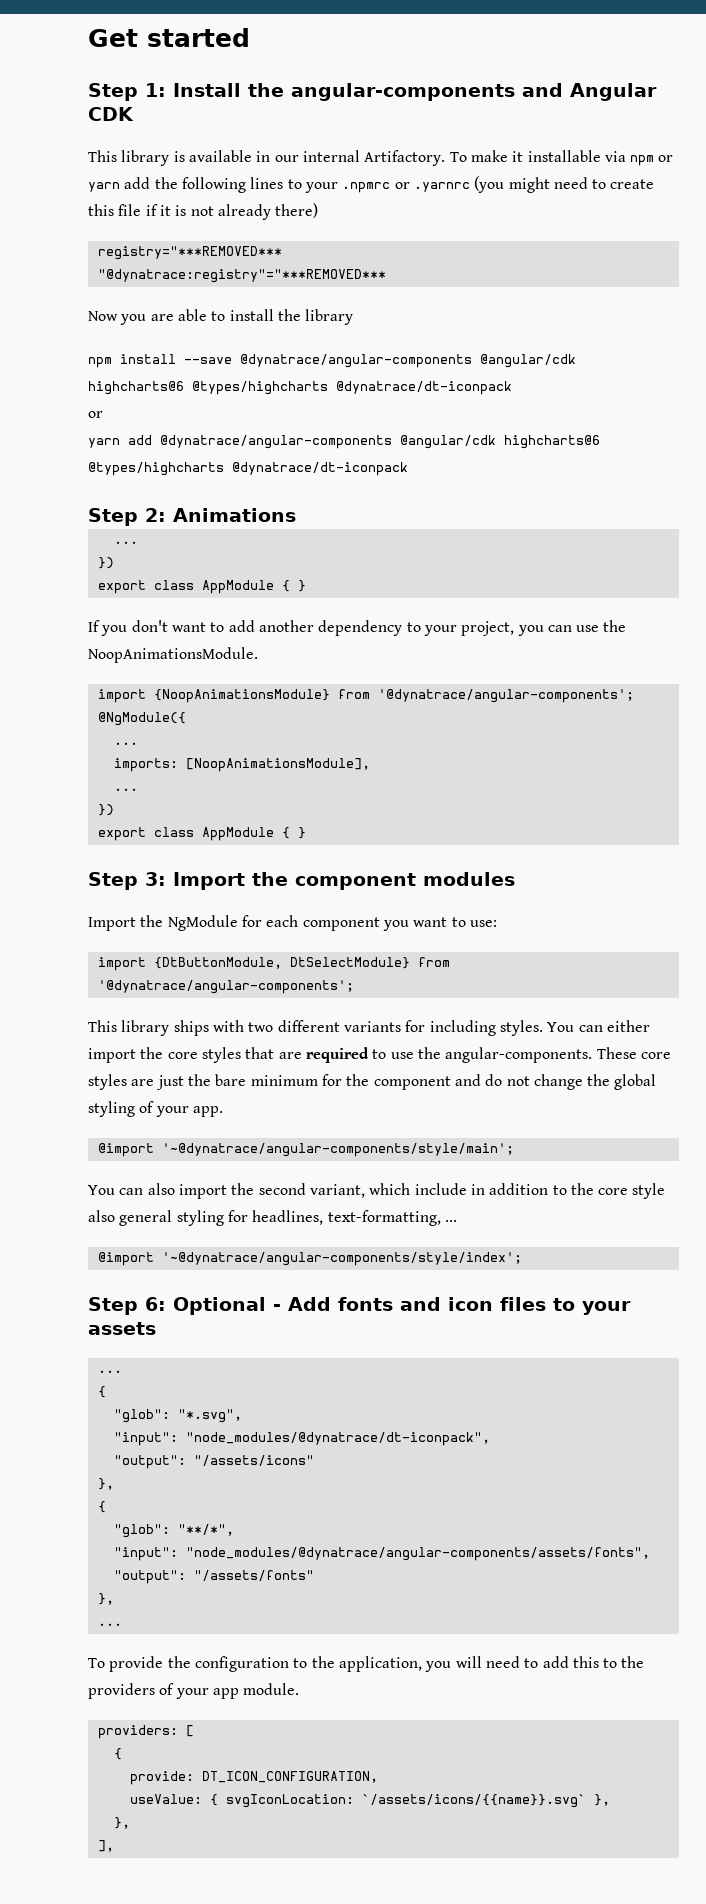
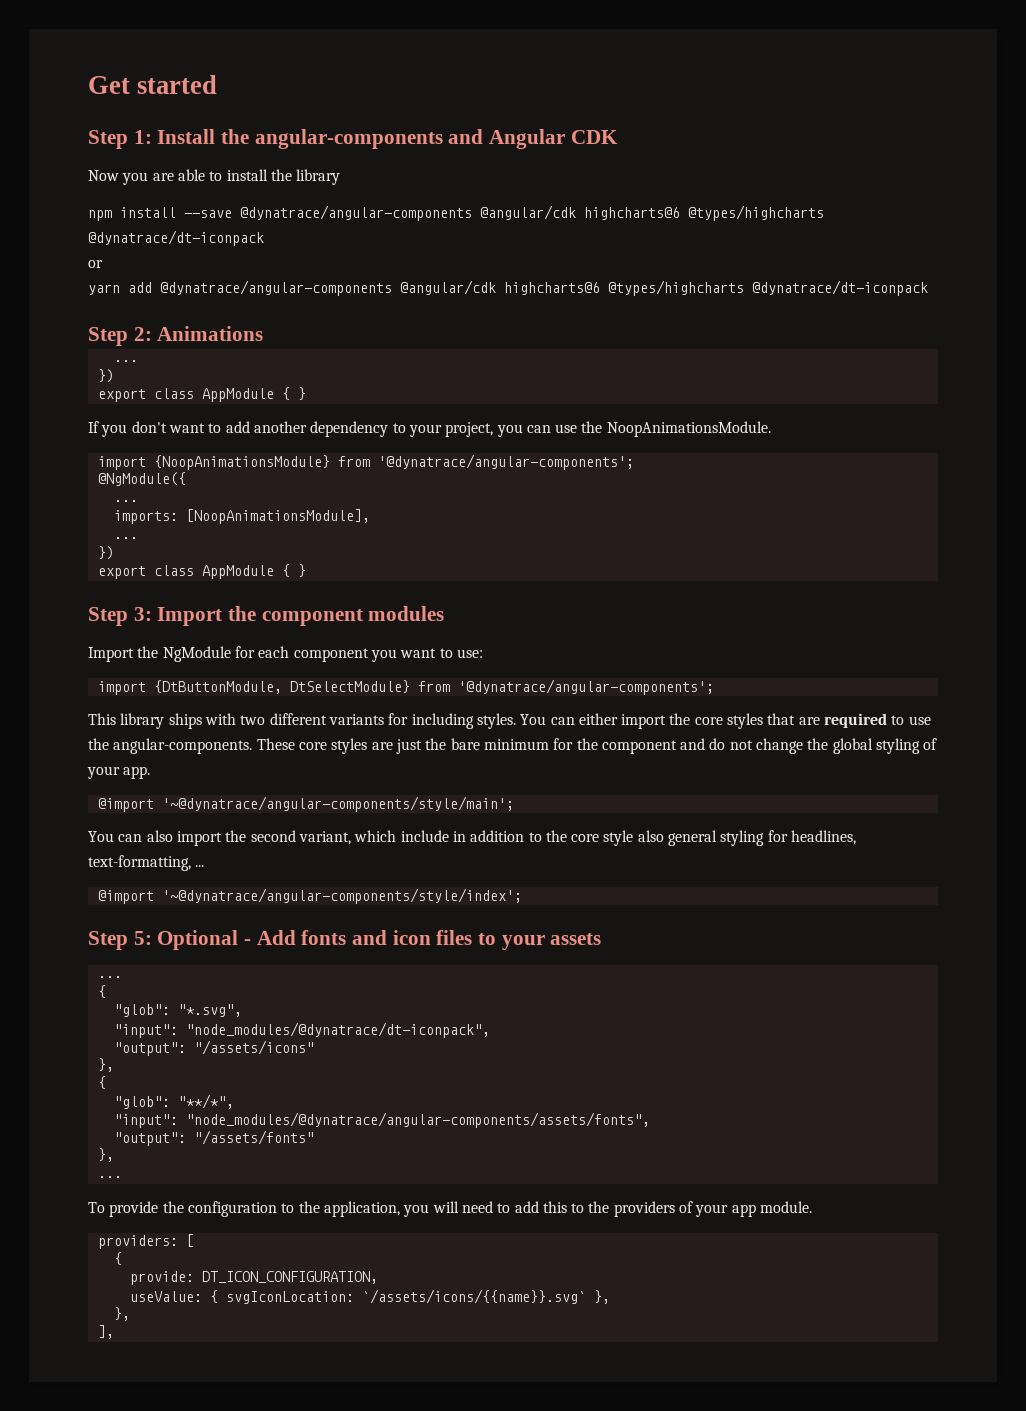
[88,150,674,166] [88,176,655,193] [88,203,319,220] [97,246,282,260] [97,269,386,283] // This library is available in our internal Artifactory. To make it installable via npm or yarn add the following lines to your .npmrc or .yarnrc (you might need to create this file if it is not already there) // registry="***REMOVED*** // "@dynatrace:registry"="***REMOVED*** -> (618, 137) none
[145,1297,166,1311] 6: -> [133,931,152,945] 5:

